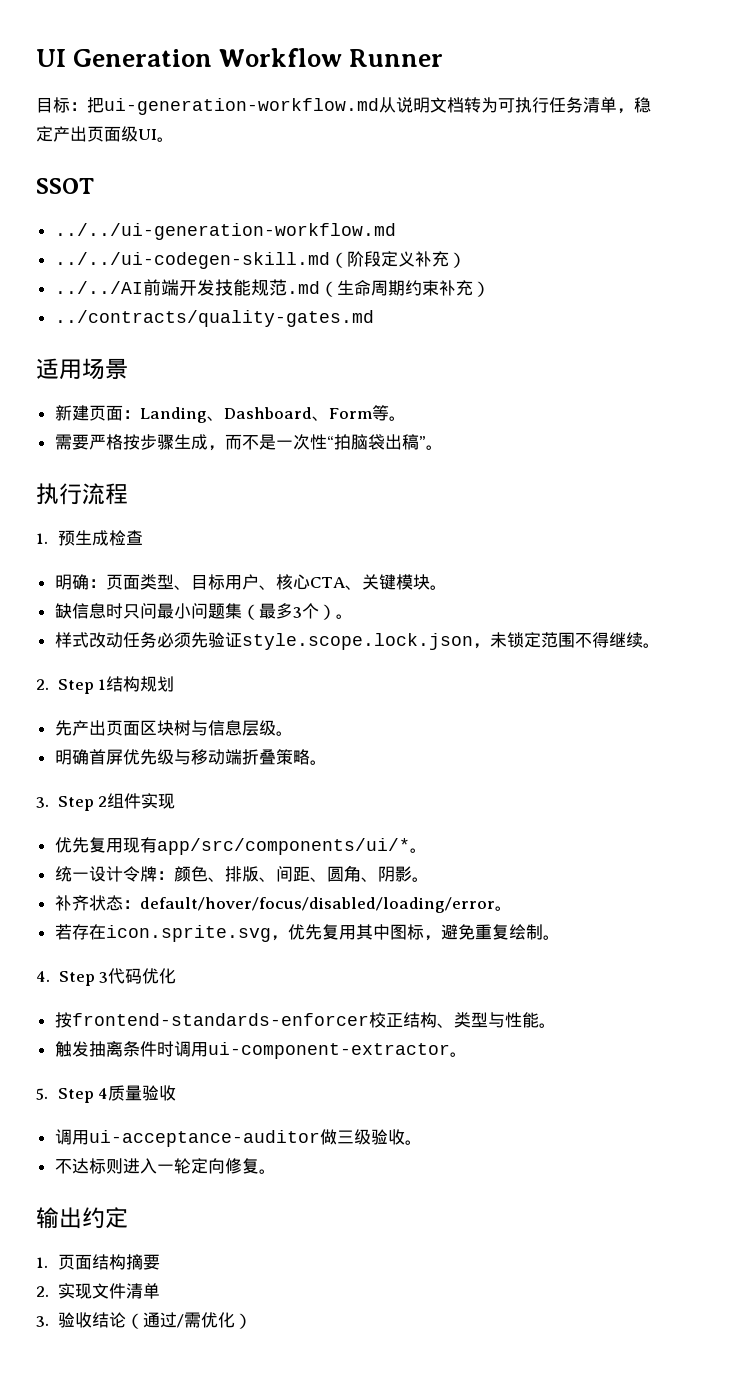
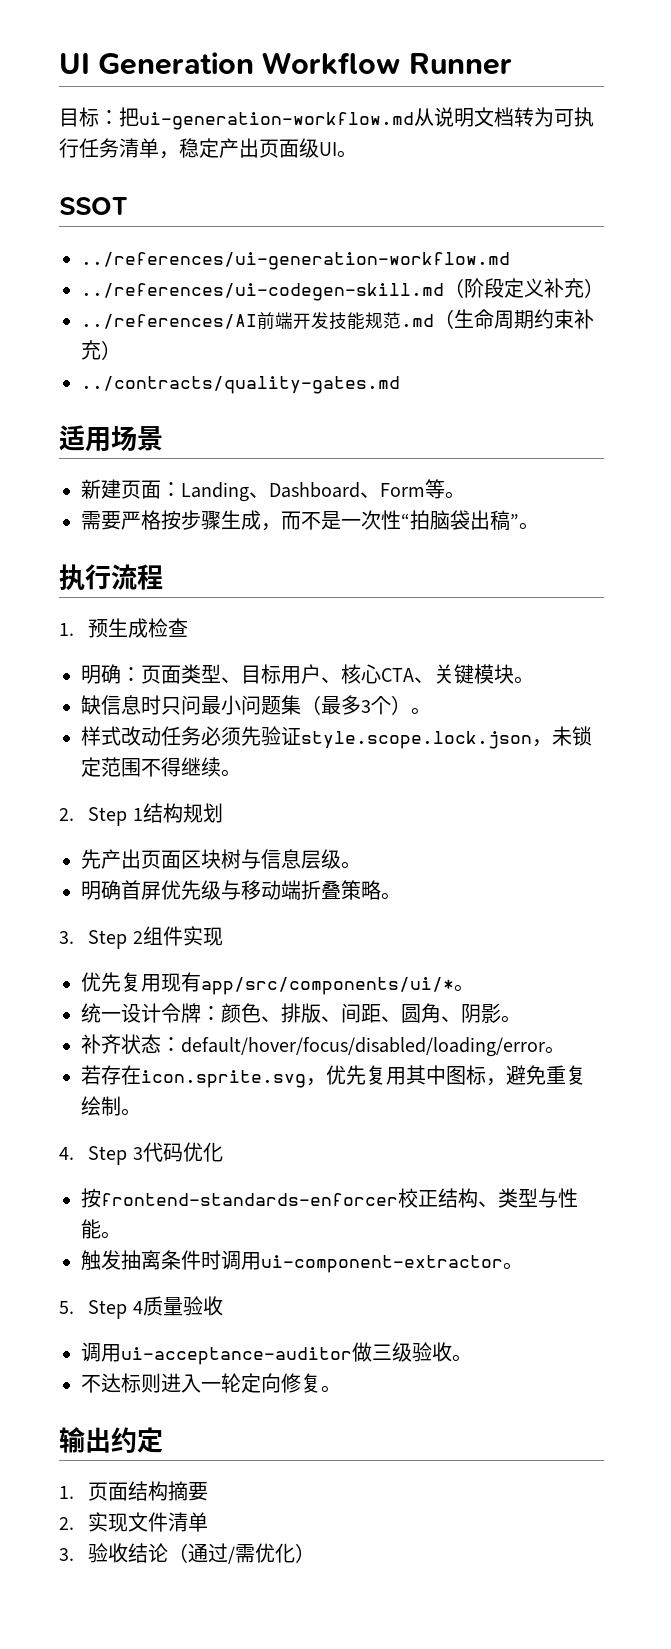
[54,223,396,240] [54,252,330,269] ../../ui-generation-workflow.md // ../../ui-codegen-skill.md -> [81,252,510,270] [81,283,444,301] ../references/ui-generation-workflow.md // ../references/ui-codegen-skill.md
[54,281,143,294] ../../AI -> [81,314,257,329] ../references/AI

